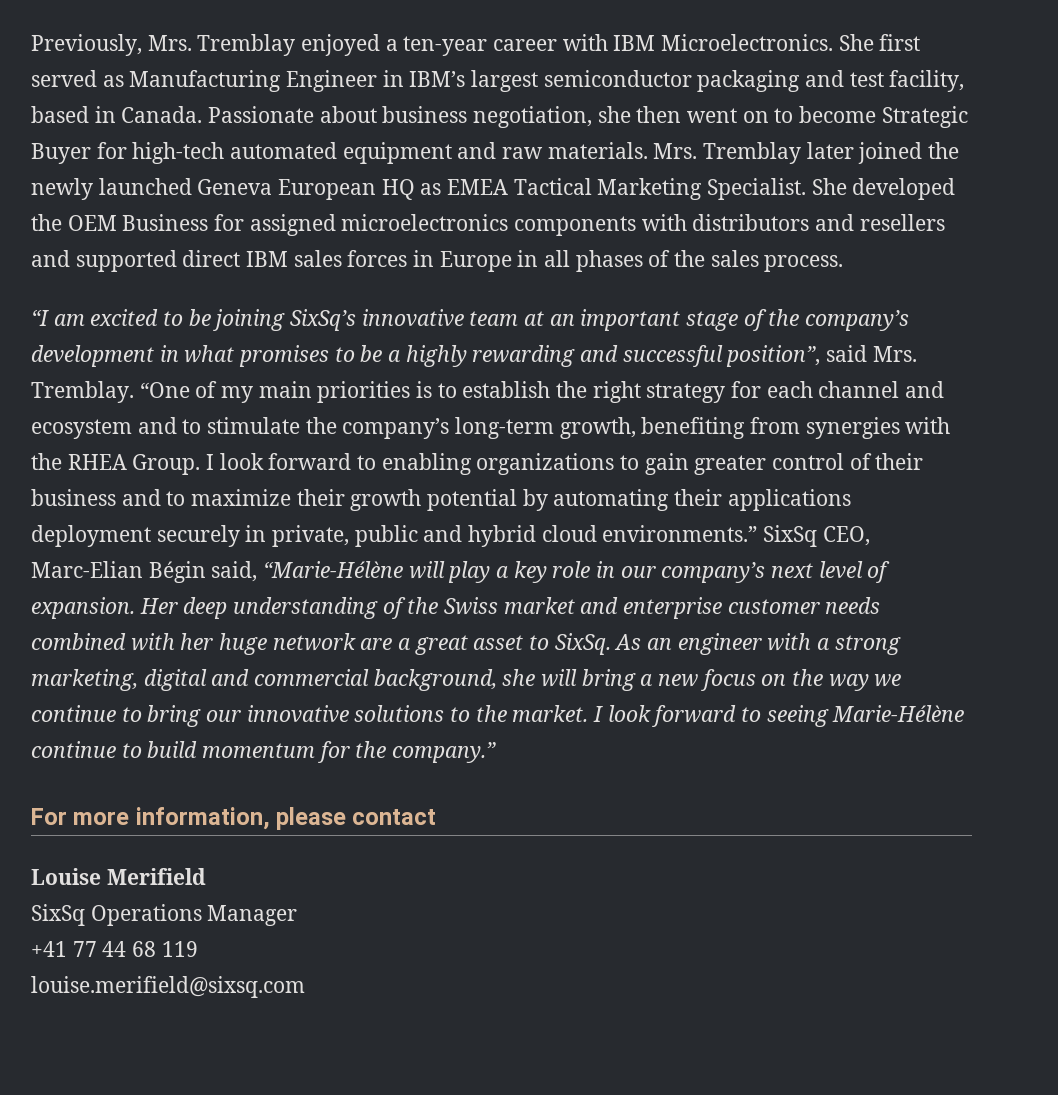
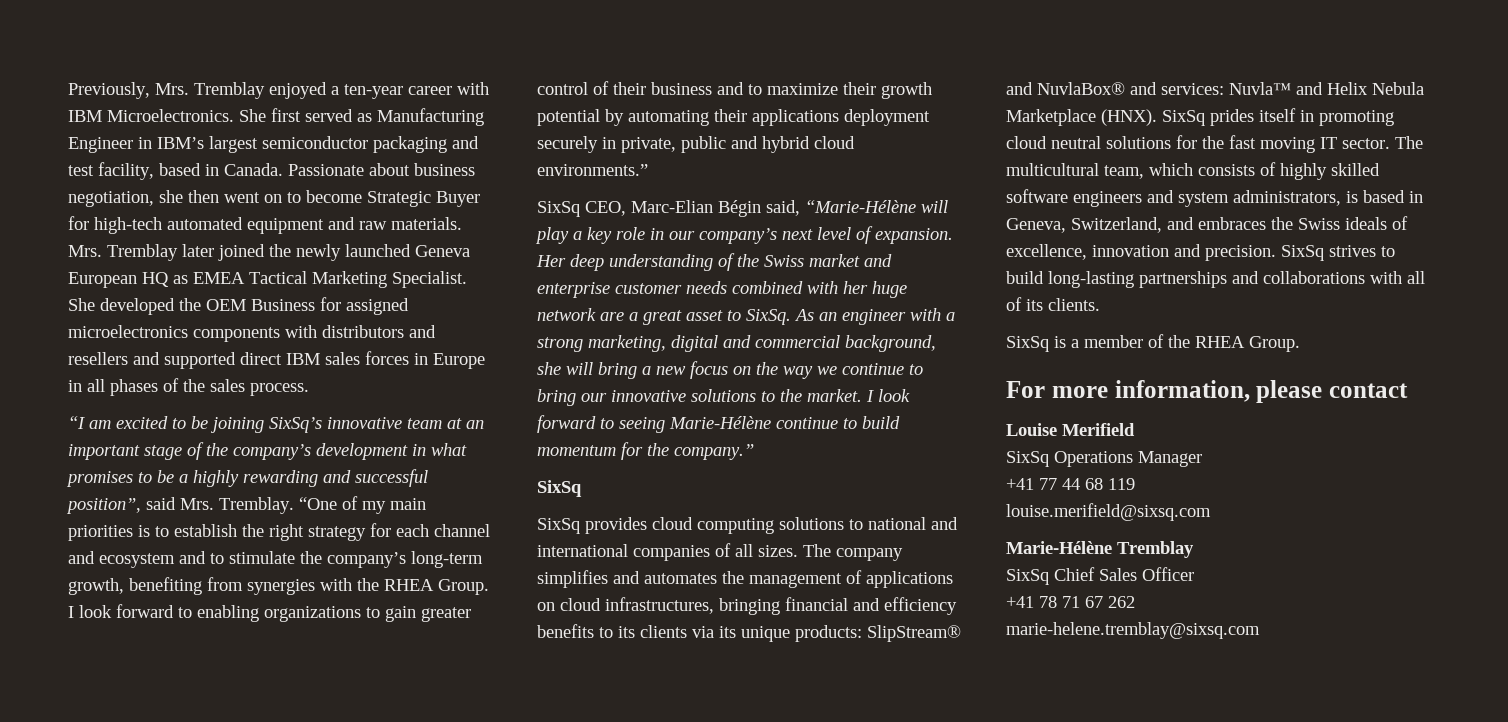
(758, 533) none -> (648, 170) //
(497, 752) none -> [537,480,582,497] [537,517,958,534] [537,543,903,561] [537,570,953,588] [537,597,957,615] [537,624,961,642] [1006,82,1424,95] [1006,108,1394,126] [1006,135,1423,153] [1006,162,1380,180] [1006,189,1423,207] [1006,216,1408,233] [1006,244,1395,261] [1006,271,1425,288] [1006,297,1100,311] [1006,334,1300,352] // SixSq // SixSq provides cloud computing solutions to national and international companies of all sizes. The company simplifies and automates the management of applications on cloud infrastructures, bringing financial and efficiency benefits to its clients via its unique products: SlipStream® and NuvlaBox® and services: Nuvla™ and Helix Nebula Marketplace (HNX). SixSq prides itself in promoting cloud neutral solutions for the fast moving IT sector. The multicultural team, which consists of highly skilled software engineers and system administrators, is based in Geneva, Switzerland, and embraces the Swiss ideals of excellence, innovation and precision. SixSq strives to build long-lasting partnerships and collaborations with all of its clients. // SixSq is a member of the RHEA Group.
(305, 987) none -> [1006,541,1194,558] [1006,567,1194,585] [1006,596,1135,608] [1006,622,1260,639] // Marie-Hélène Tremblay // SixSq Chief Sales Officer // +41 78 71 67 262 // marie-helene.tremblay@sixsq.com

